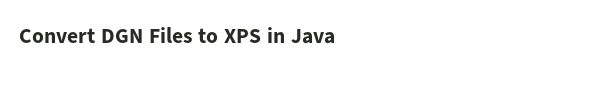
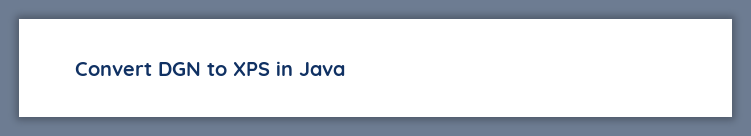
[148,27,193,43] Files -> (201, 69) none

